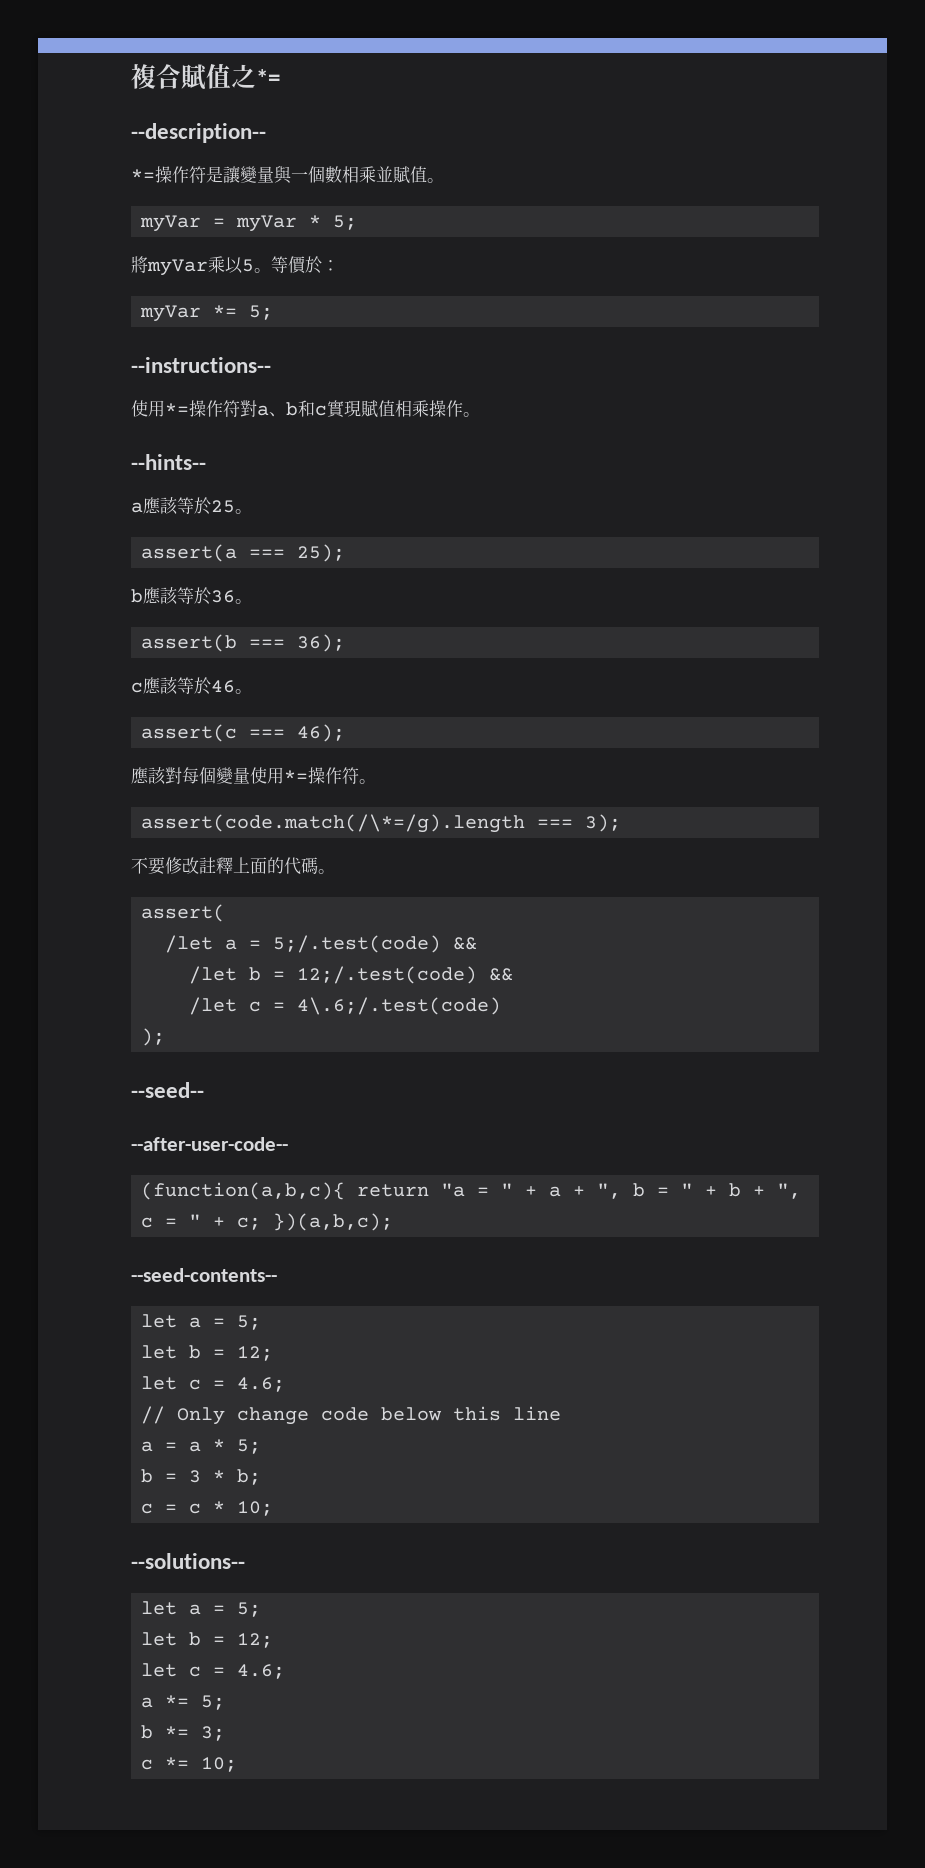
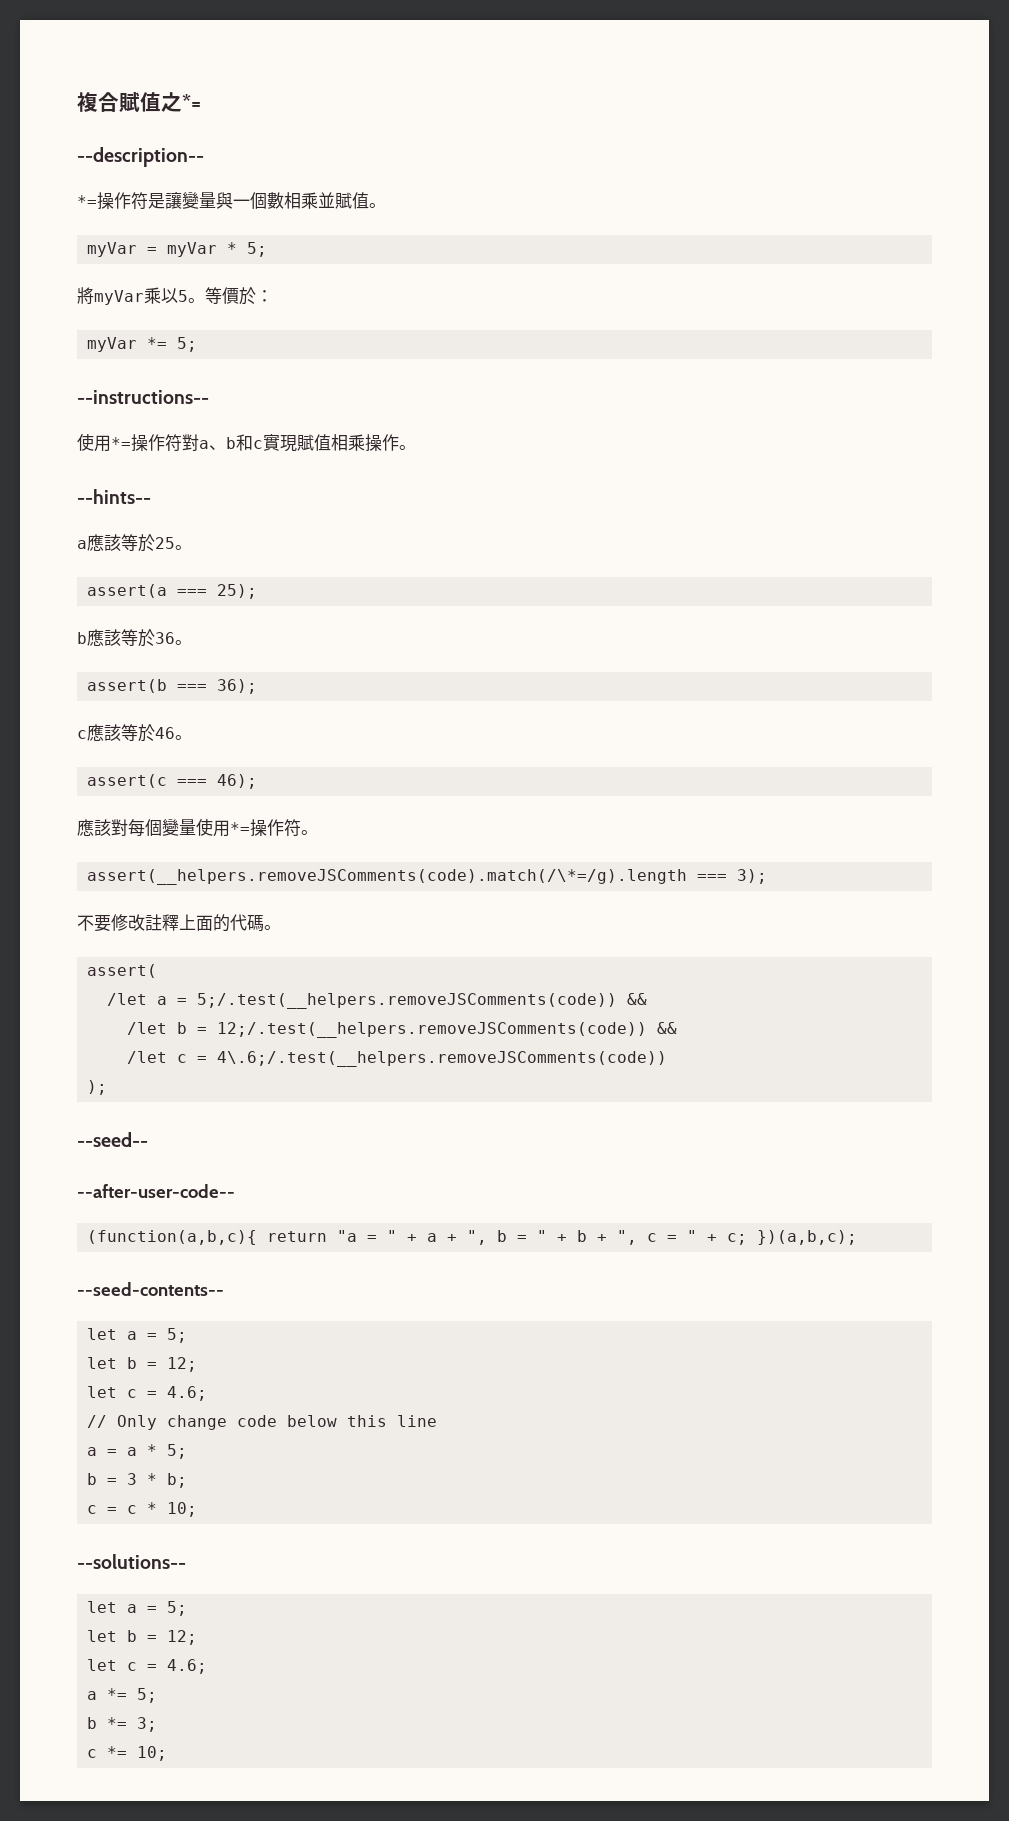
[141,814,526,833] assert(code.match(/\*=/g).length -> [87,869,688,885] assert(__helpers.removeJSComments(code).match(/\*=/g).length
[273,935,442,953] 5;/.test(code) -> [197,993,618,1009] 5;/.test(__helpers.removeJSComments(code))
[297,966,478,984] 12;/.test(code) -> [217,1022,648,1038] 12;/.test(__helpers.removeJSComments(code))
[297,997,502,1015] 4\.6;/.test(code) -> [217,1051,668,1067] 4\.6;/.test(__helpers.removeJSComments(code))

